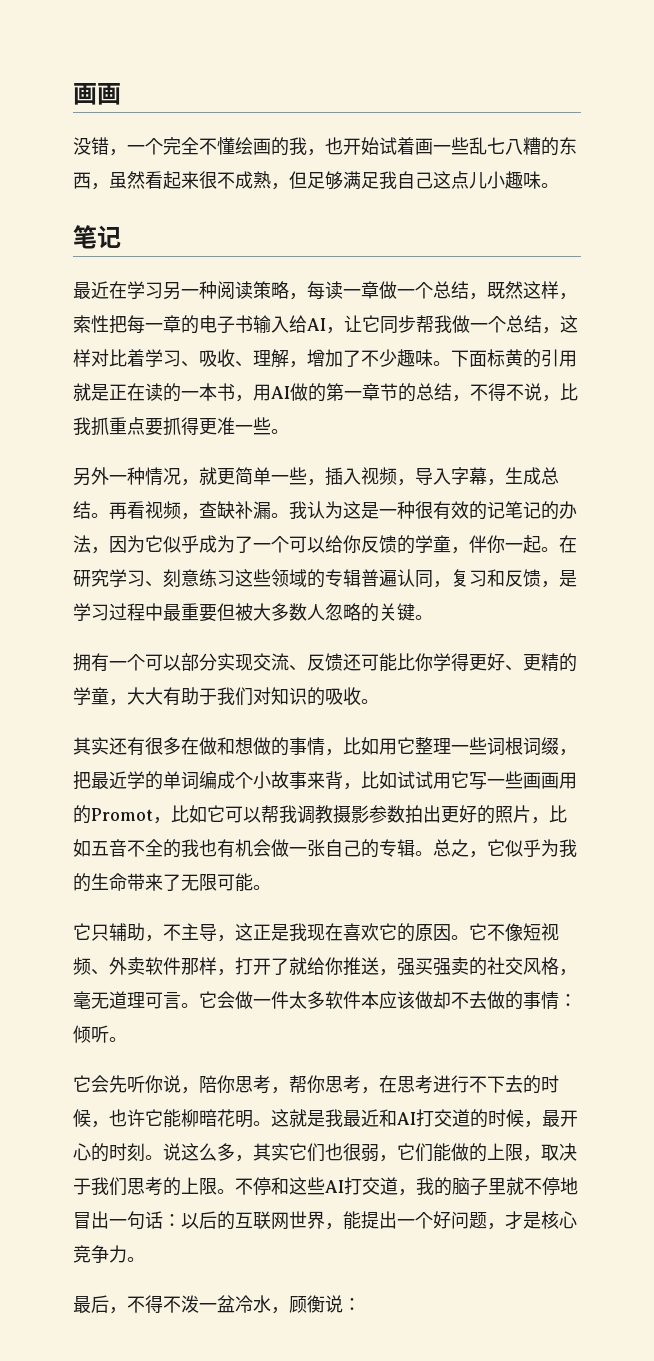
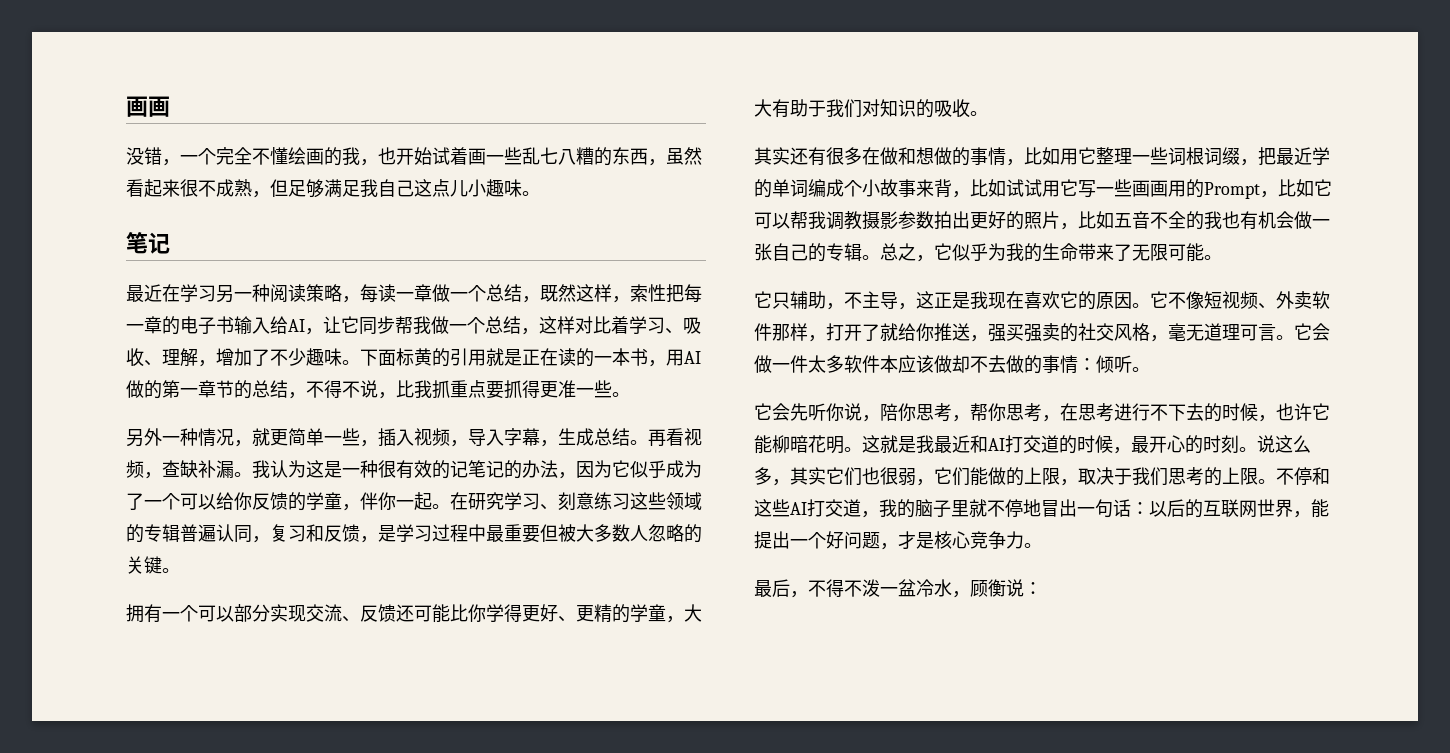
[91,808,153,821] Promot -> [1204,182,1260,199] Prompt

